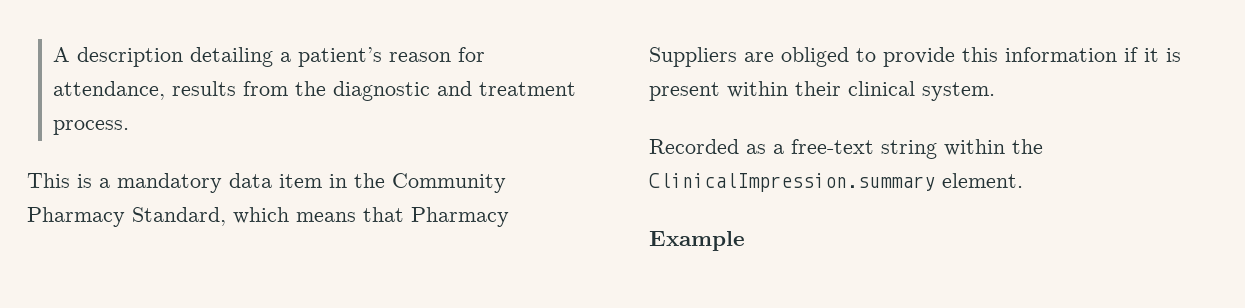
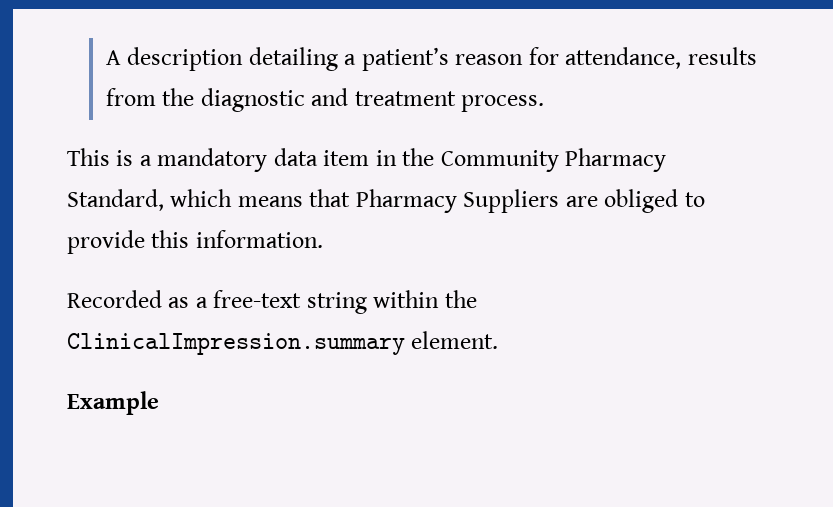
[1005,47,1181,62] [649,81,995,101] information if it is present within their clinical system. -> [195,230,323,248] information.

